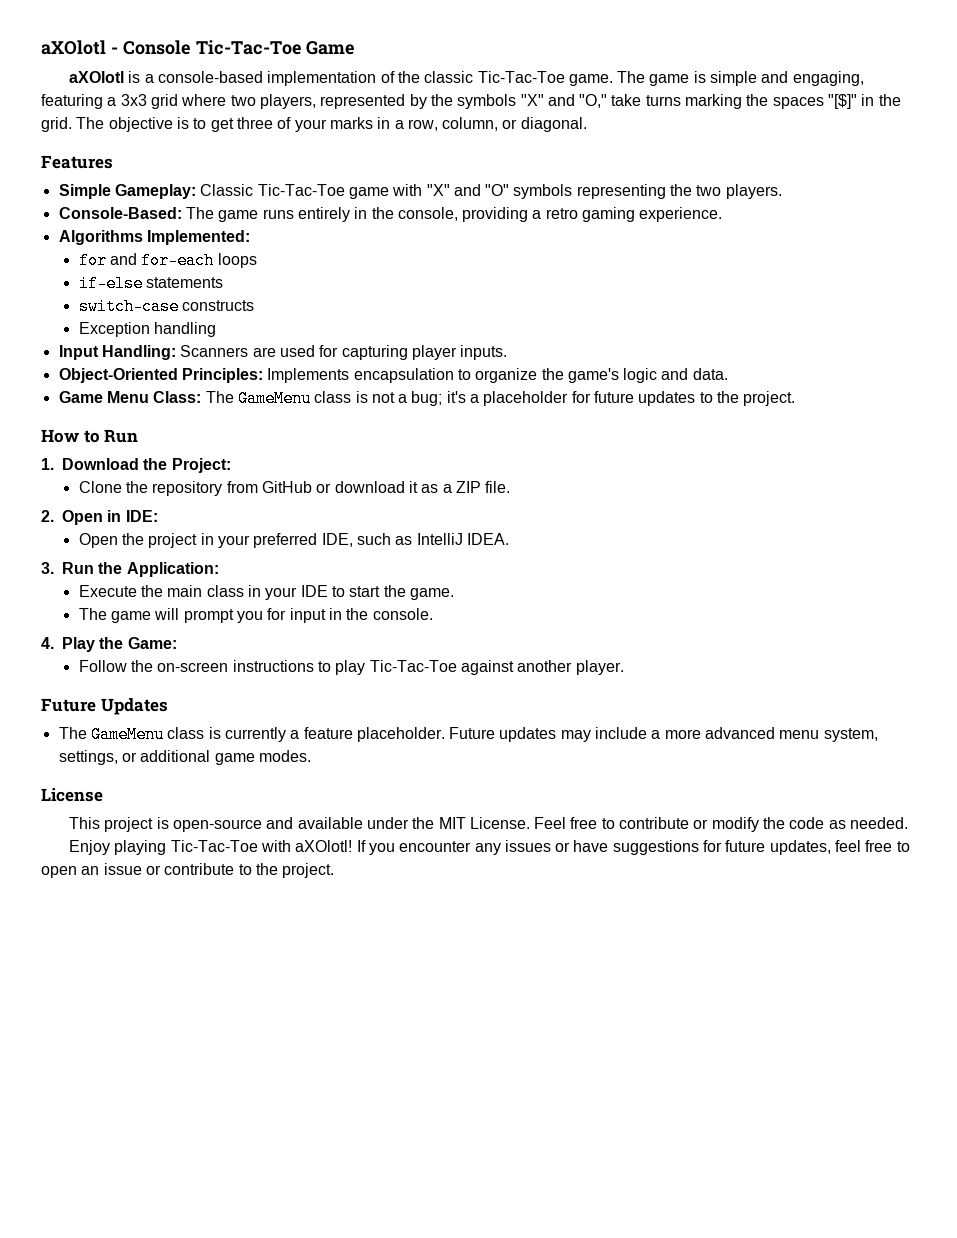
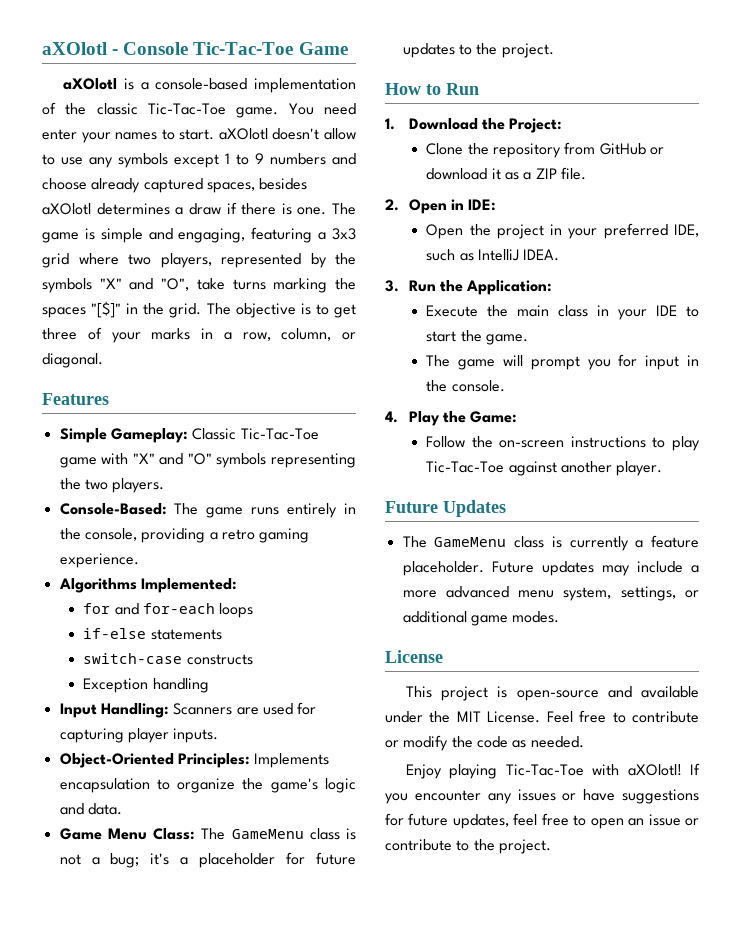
(613, 80) none -> [288,103,356,115] [42,128,356,143] [42,153,356,168] [42,178,308,193] [42,202,327,215] You need enter your names to start. aXOlotl doesn't allow to use any symbols except 1 to 9 numbers and choose already captured spaces, besides aXOlotl determines a draw if there is one.
[579,94,608,108] "O," -> [161,278,190,291] "O",

